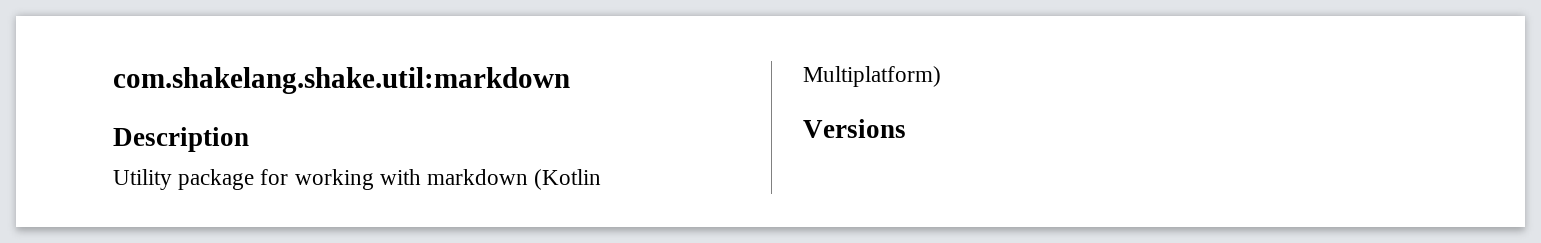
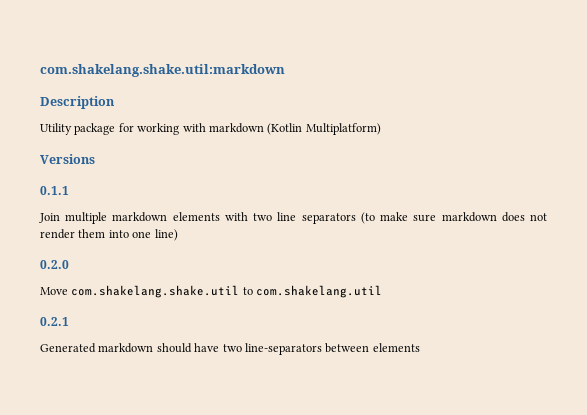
(906, 128) none -> [40,186,69,195] [39,212,547,224] [40,229,178,241] [40,260,69,269] [40,285,383,298] [40,317,69,326] [40,343,420,355] // 0.1.1 // Join multiple markdown elements with two line separators (to make sure markdown does not render them into one line) // 0.2.0 // Move com.shakelang.shake.util to com.shakelang.util // 0.2.1 // Generated markdown should have two line-separators between elements

